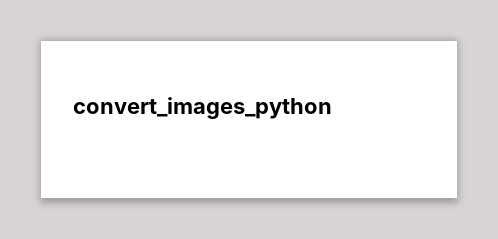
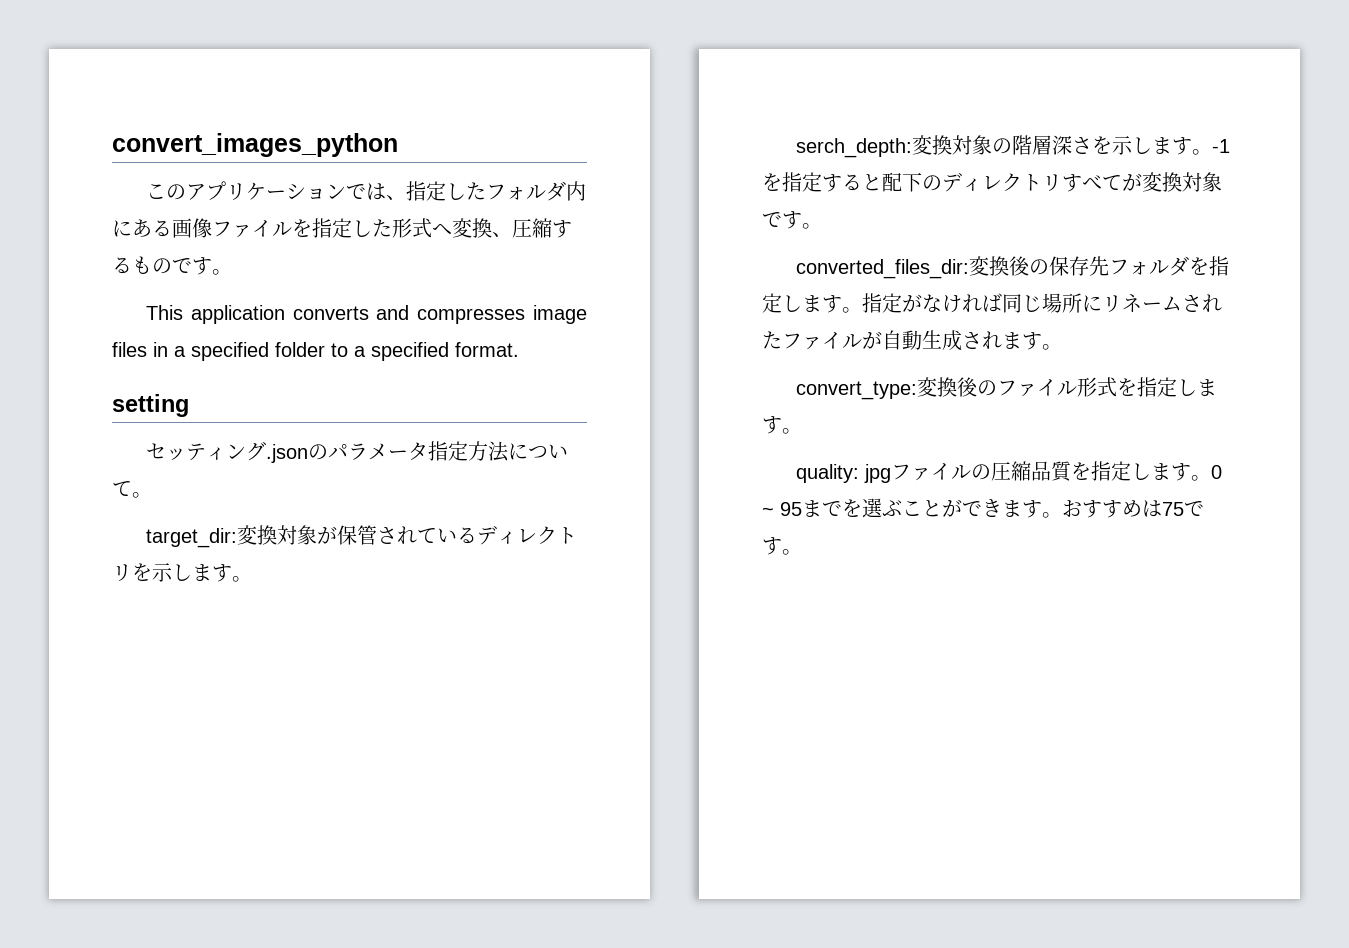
(332, 108) none -> [145,181,586,201] [112,218,572,238] [112,256,232,275] [145,305,587,324] [112,342,519,361] [112,394,189,417] [145,441,568,463] [112,481,152,498] [145,525,577,548] [112,563,252,582] [795,135,1230,158] [762,172,1222,192] [762,211,822,229] [795,256,1229,279] [762,293,1222,313] [762,330,1062,351] [795,377,1217,400] [762,416,802,434] [795,461,1222,483] [762,498,1204,518] [762,537,802,555] // このアプリケーションでは、指定したフォルダ内にある画像ファイルを指定した形式へ変換、圧縮するものです。 // This application converts and compresses image files in a specified folder to a specified format. // setting // セッティング.jsonのパラメータ指定方法について。 // target_dir:変換対象が保管されているディレクトリを示します。 // serch_depth:変換対象の階層深さを示します。-1を指定すると配下のディレクトリすべてが変換対象です。 // converted_files_dir:変換後の保存先フォルダを指定します。指定がなければ同じ場所にリネームされたファイルが自動生成されます。 // convert_type:変換後のファイル形式を指定します。 // quality: jpgファイルの圧縮品質を指定します。0 ~ 95までを選ぶことができます。おすすめは75です。

